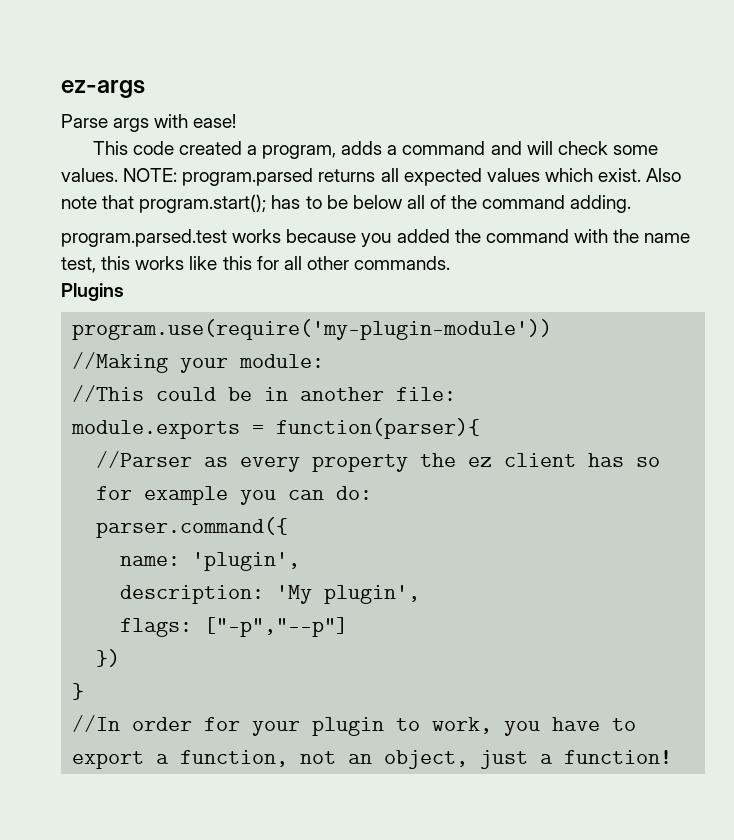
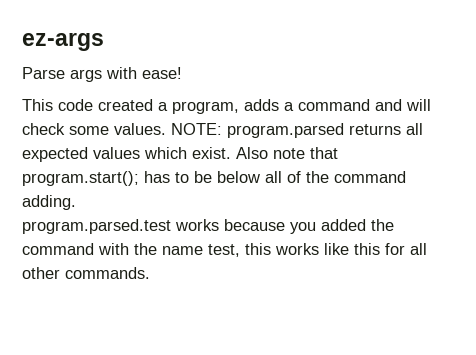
[61,283,124,301] [72,319,553,340] [72,352,325,373] [72,385,457,402] [71,418,481,439] [96,451,661,472] [96,486,373,505] [96,517,289,538] [120,552,301,571] [120,585,421,604] [120,617,349,637] [96,649,121,667] [72,683,85,700] [72,715,637,736] [72,750,673,769] // Plugins // program.use(require('my-plugin-module')) // //Making your module: // //This could be in another file: // module.exports = function(parser){ // //Parser as every property the ez client has so for example you can do: // parser.command({ // name: 'plugin', // description: 'My plugin', // flags: ["-p","--p"] // }) // } // //In order for your plugin to work, you have to export a function, not an object, just a function! -> (150, 273) none

